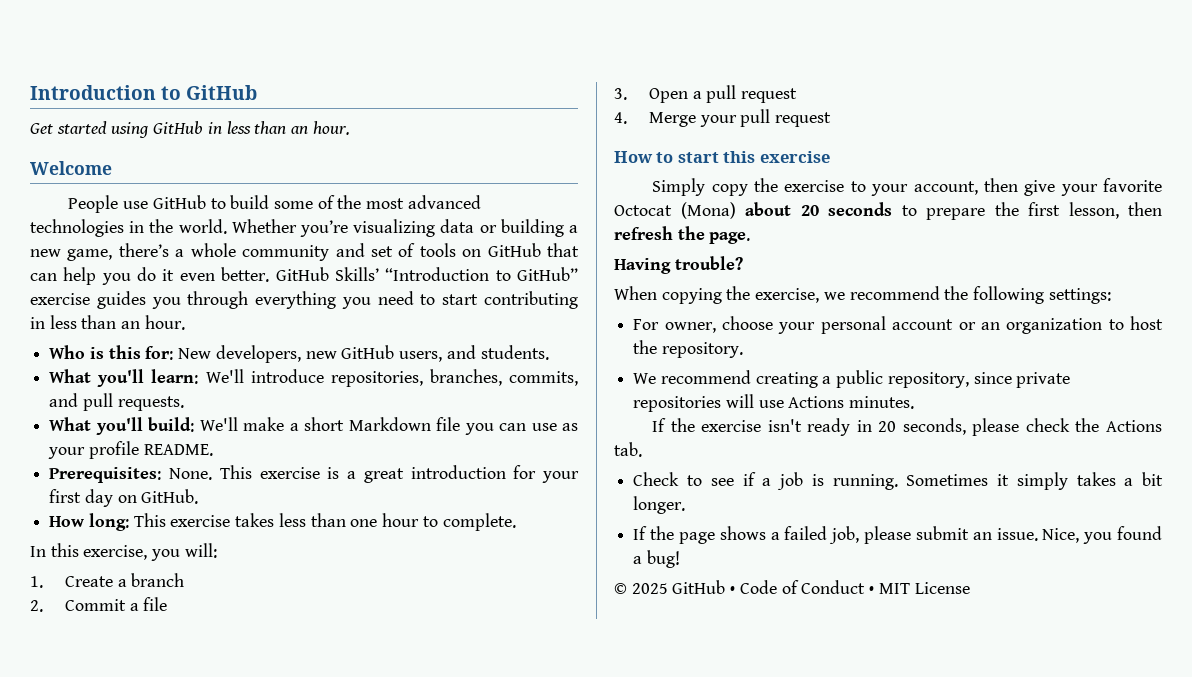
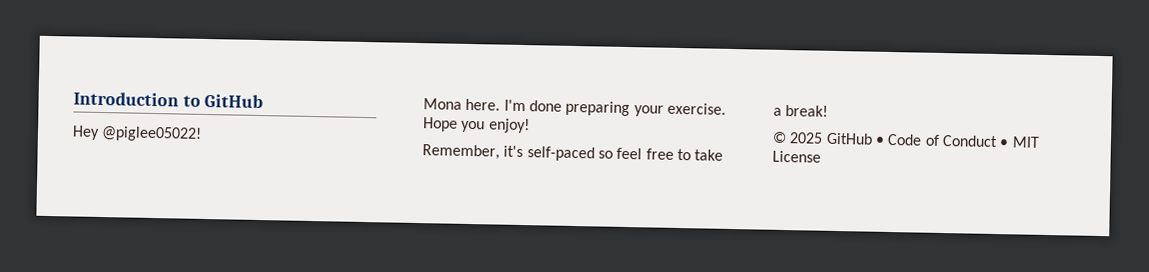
[30,121,350,138] [30,161,112,175] [68,195,481,213] [30,219,578,237] [30,243,579,261] [30,267,578,285] [30,291,578,309] [30,315,185,330] [49,345,549,363] [49,369,579,387] [49,393,184,411] [49,417,579,435] [48,441,213,459] [49,465,579,483] [49,489,199,507] [49,513,516,531] [30,543,217,561] [30,573,185,588] [30,597,168,612] [614,85,798,103] [614,109,832,127] [614,151,830,163] [652,178,1162,196] [614,202,1162,220] [614,226,751,244] [614,256,743,274] [614,286,1111,304] [633,316,1163,334] [633,340,743,358] [633,370,1071,388] [633,394,915,412] [652,418,1162,436] [614,442,642,457] [633,472,1163,490] [633,496,686,514] [633,526,1162,544] [633,550,680,568] Get started using GitHub in less than an hour. // Welcome // People use GitHub to build some of the most advanced technologies in the world. Whether you’re visualizing data or building a new game, there’s a whole community and set of tools on GitHub that can help you do it even better. GitHub Skills’ “Introduction to GitHub” exercise guides you through everything you need to start contributing in less than an hour. // Who is this for: New developers, new GitHub users, and students. // What you'll learn: We'll introduce repositories, branches, commits, and pull requests. // What you'll build: We'll make a short Markdown file you can use as your profile README. // Prerequisites: None. This exercise is a great introduction for your first day on GitHub. // How long: This exercise takes less than one hour to complete. // In this exercise, you will: // 1. Create a branch // 2. Commit a file // 3. Open a pull request // 4. Merge your pull request // How to start this exercise // Simply copy the exercise to your account, then give your favorite Octocat (Mona) about 20 seconds to prepare the first lesson, then refresh the page. // Having trouble? // When copying the exercise, we recommend the following settings: // For owner, choose your personal account or an organization to host the repository. // We recommend creating a public repository, since private repositories will use Actions minutes. // If the exercise isn't ready in 20 seconds, please check the Actions tab. // Check to see if a job is running. Sometimes it simply takes a bit longer. // If the page shows a failed job, please submit an issue. Nice, you found a bug! -> [72,125,203,142] [423,98,726,117] [423,117,530,134] [422,144,724,162] [773,105,829,117] Hey @piglee05022! // Mona here. I'm done preparing your exercise. Hope you enjoy! // Remember, it's self-paced so feel free to take a break!

